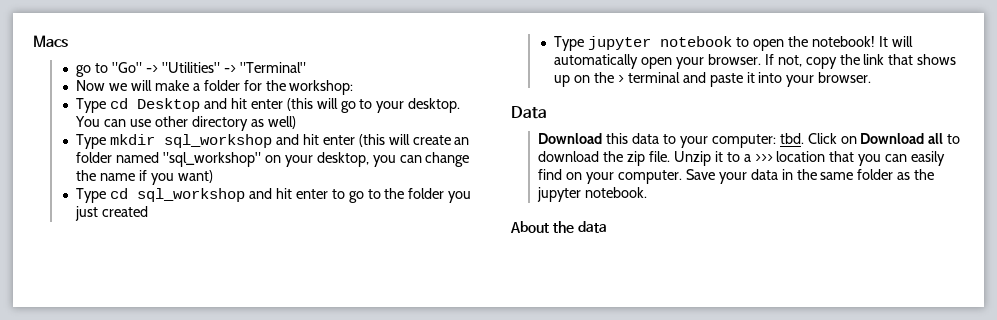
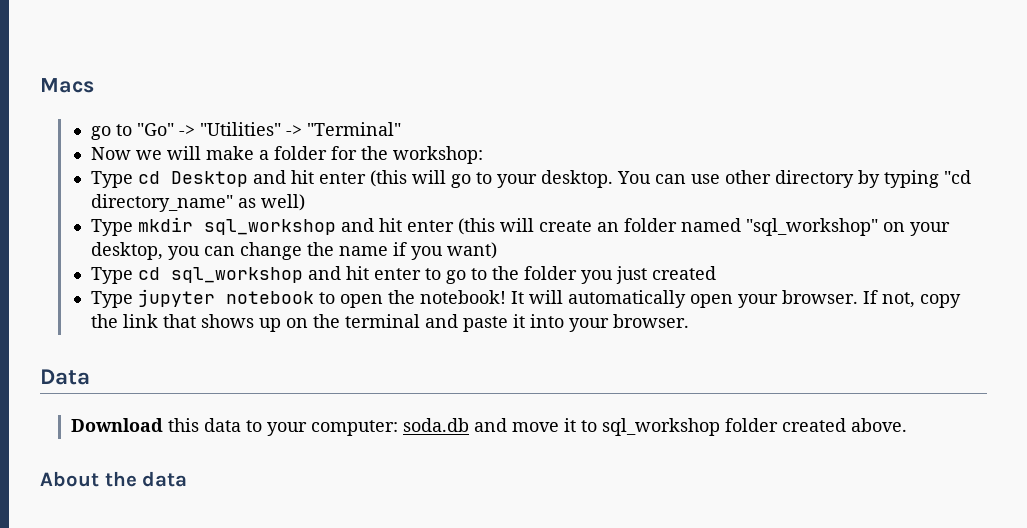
(248, 123) none -> [857,170,971,188] [90,194,233,212] by typing "cd directory_name"
[617,75,624,83] > -> (340, 321) none
[779,133,961,144] [538,151,946,166] [538,169,935,184] [537,187,648,202] tbd. Click on Download all to download the zip file. Unzip it to a >>> location that you can easily find on your computer. Save your data in the same folder as the jupyter notebook. -> [402,418,907,436] soda.db and move it to sql_workshop folder created above.

